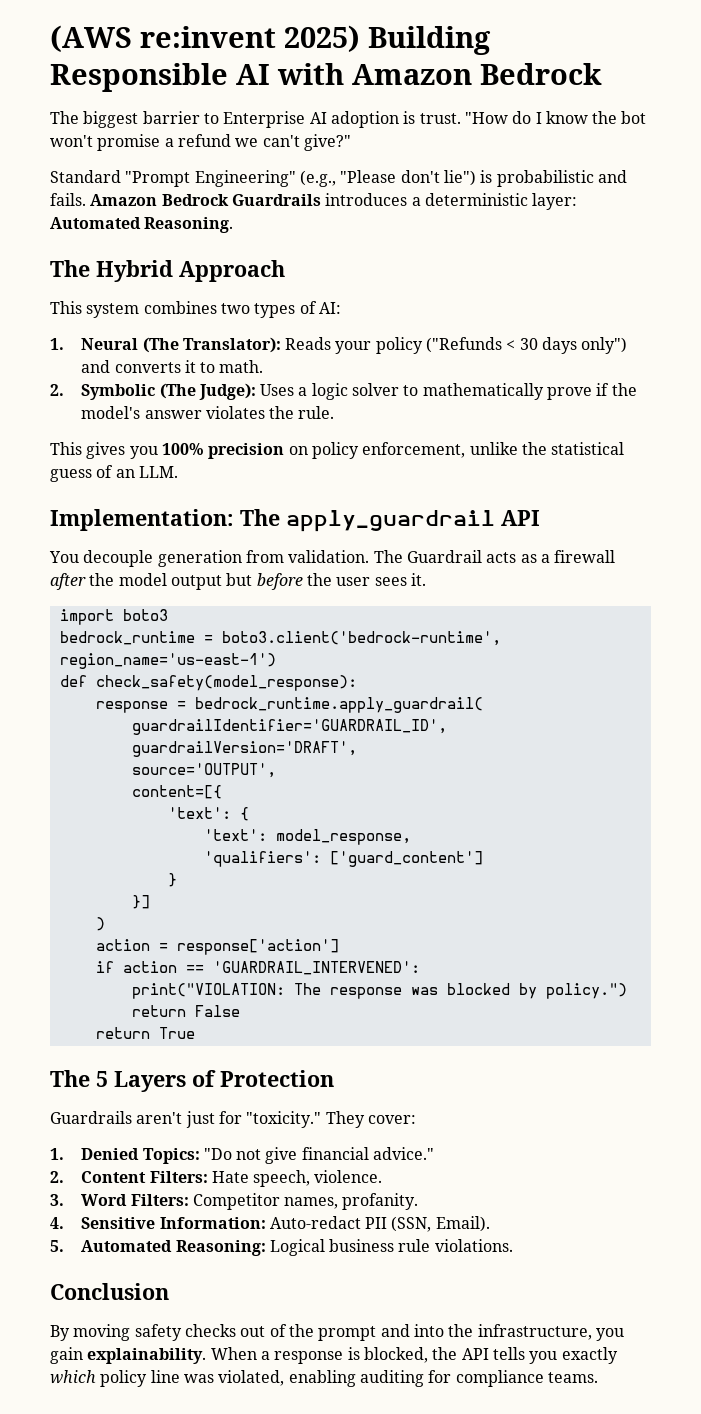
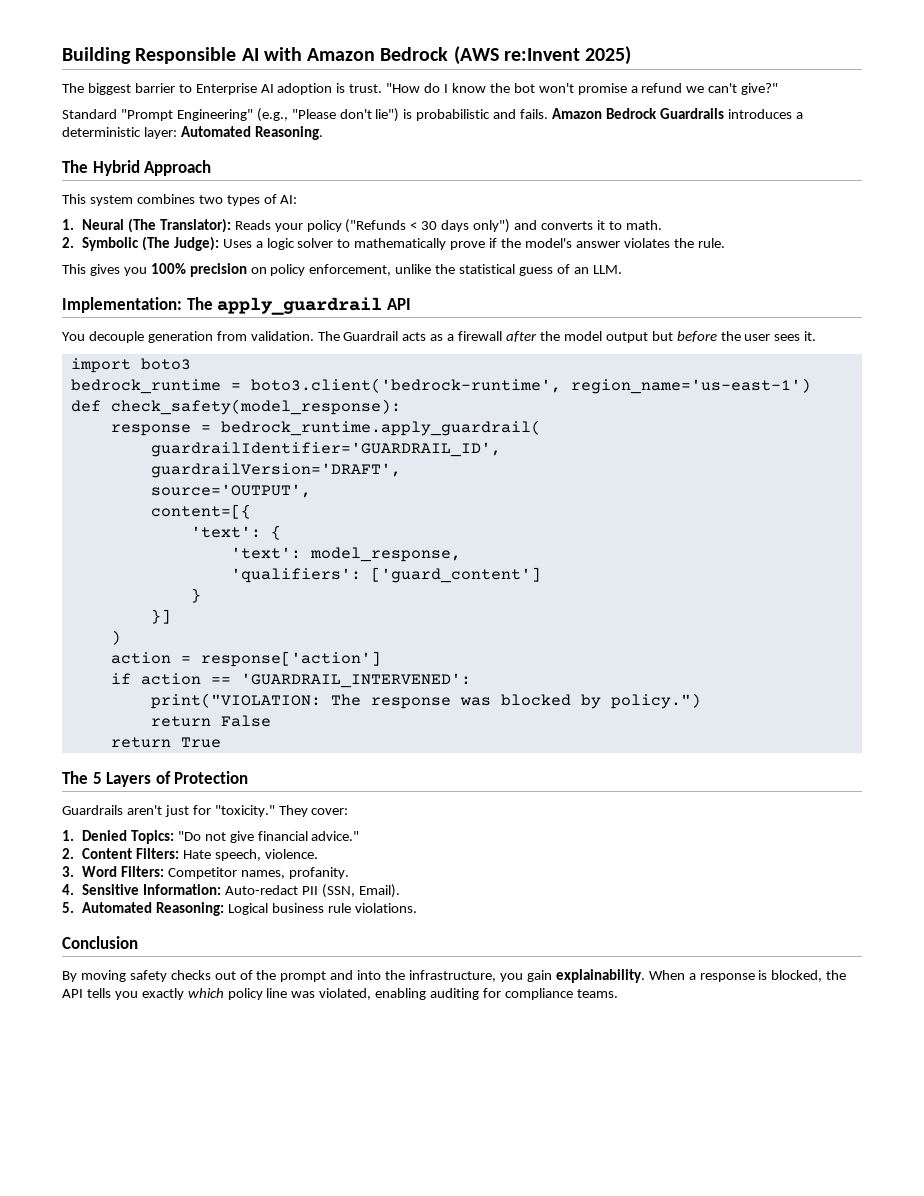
[50,25,360,53] (AWS re:invent 2025) -> (62, 55) none
(602, 74) none -> [453,46,632,65] (AWS re:Invent 2025)

